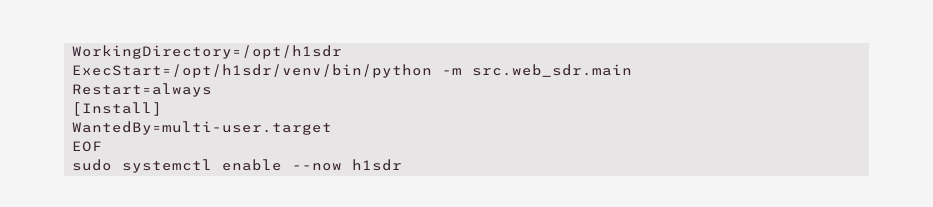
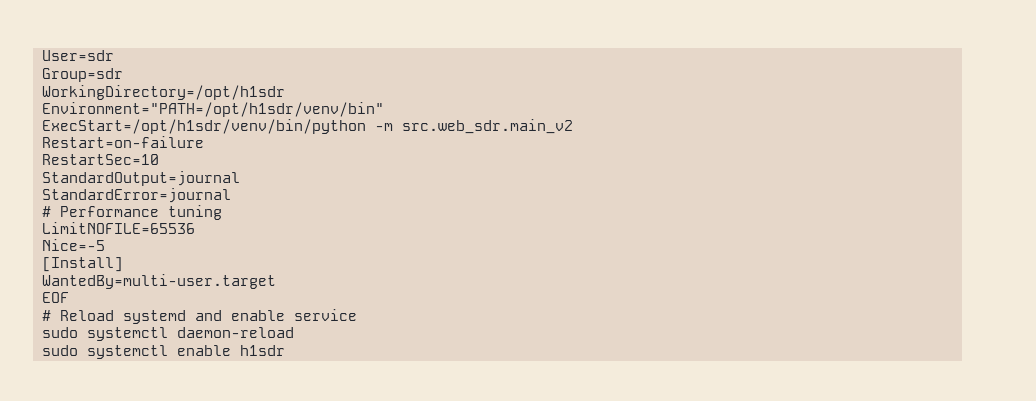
(72, 52) none -> [42,50,115,61] [42,68,124,82] User=sdr // Group=sdr //
(343, 52) none -> [42,102,385,117] // Environment="PATH=/opt/h1sdr/venv/bin"
[472,64,633,77] [72,83,213,97] [72,102,163,116] [72,121,333,135] [72,141,103,152] src.web_sdr.main // Restart=always // [Install] // WantedBy=multi-user.target // EOF -> [402,119,574,134] [42,136,205,148] [42,154,160,165] [42,171,241,186] [42,188,232,203] [42,205,223,220] [42,222,196,234] [42,239,106,251] [42,257,124,272] [42,274,277,289] [42,292,70,303] [42,309,358,324] [42,327,295,341] src.web_sdr.main_v2 // Restart=on-failure // RestartSec=10 // StandardOutput=journal // StandardError=journal // # Performance tuning // LimitNOFILE=65536 // Nice=-5 // [Install] // WantedBy=multi-user.target // EOF // # Reload systemd and enable service // sudo systemctl daemon-reload
[292,163,343,171] --now -> (232, 350) none

